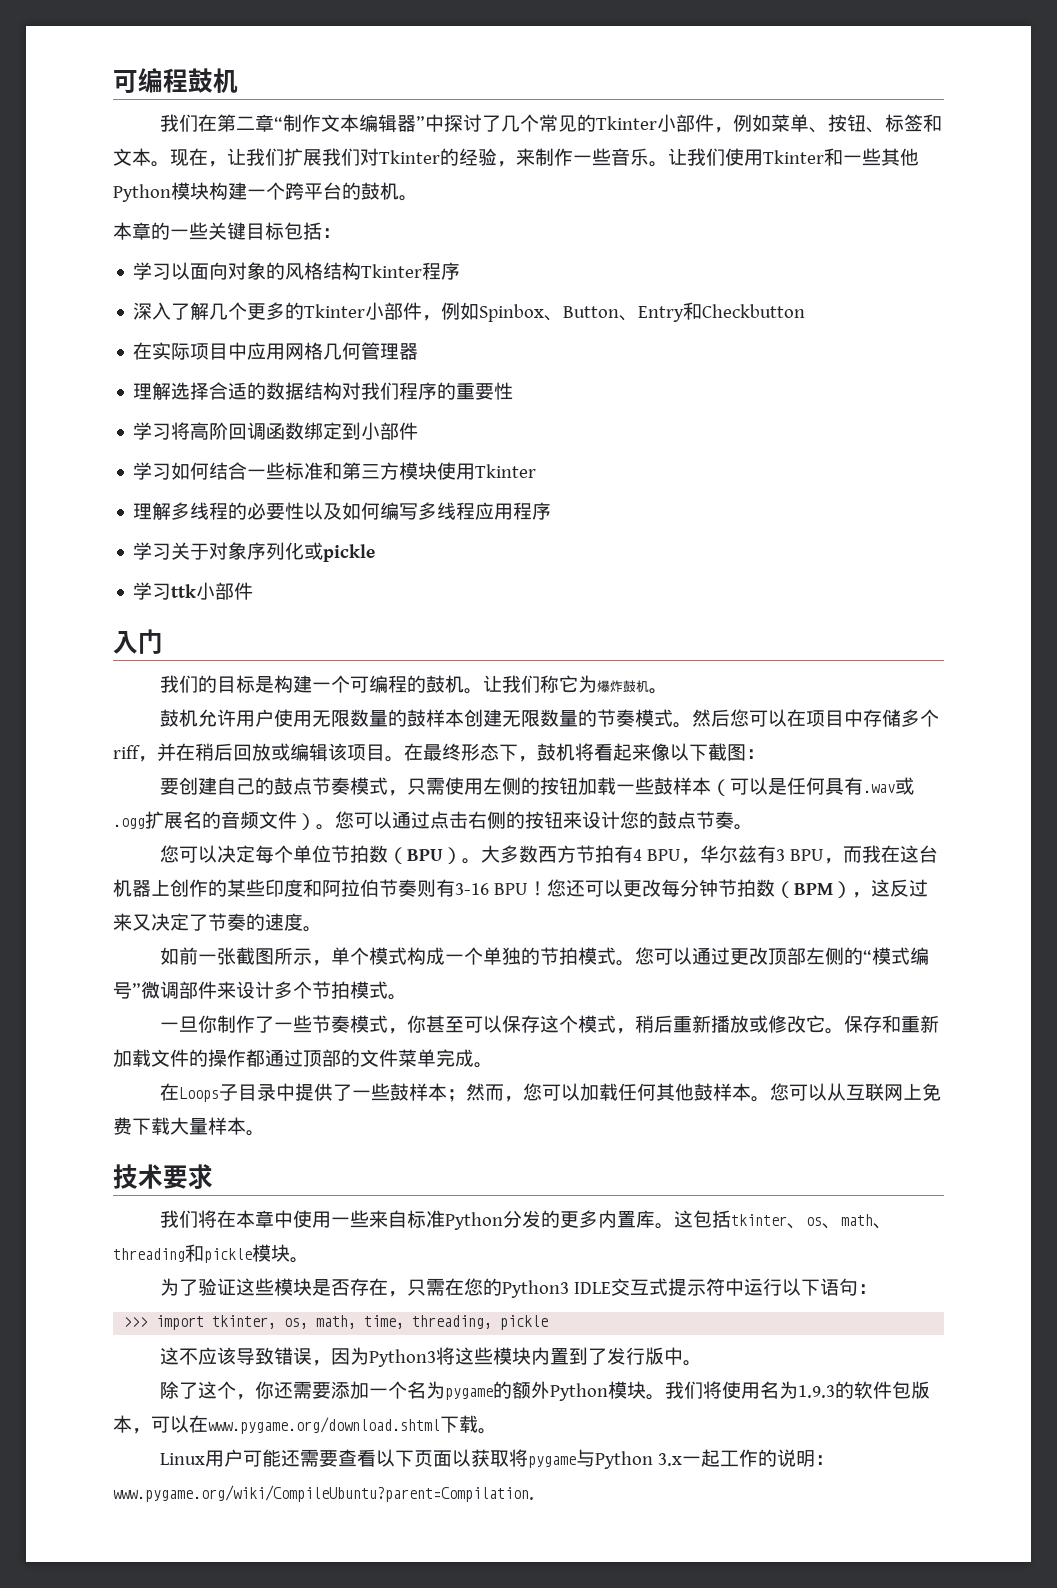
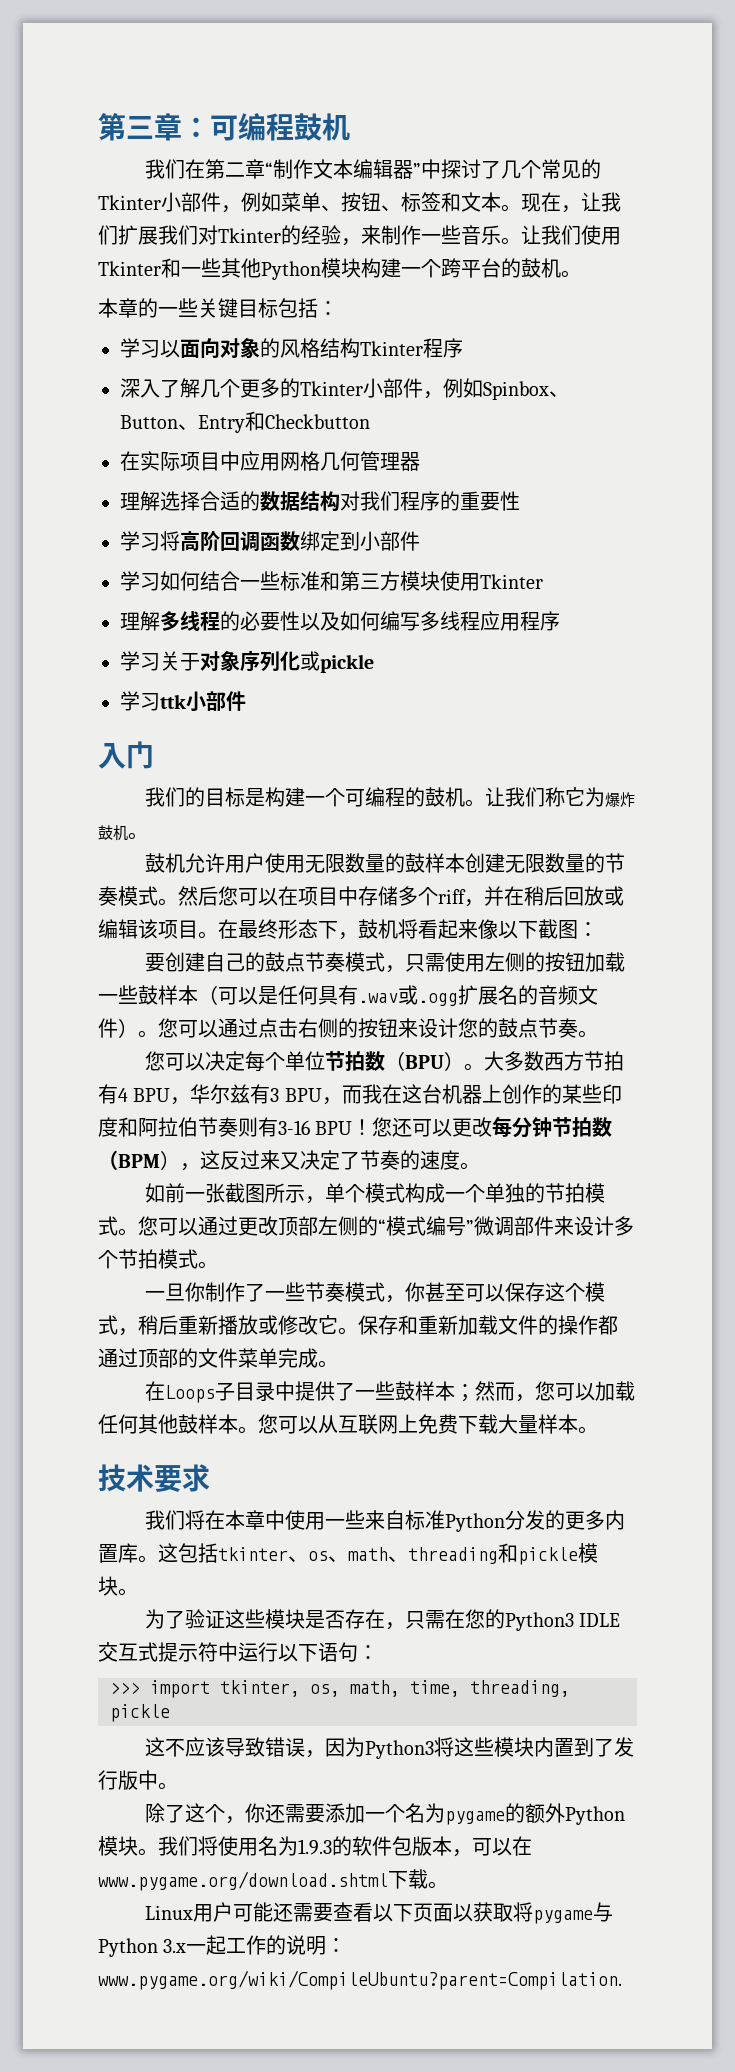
(113, 81) none -> [98,113,210,141] 第三章：

